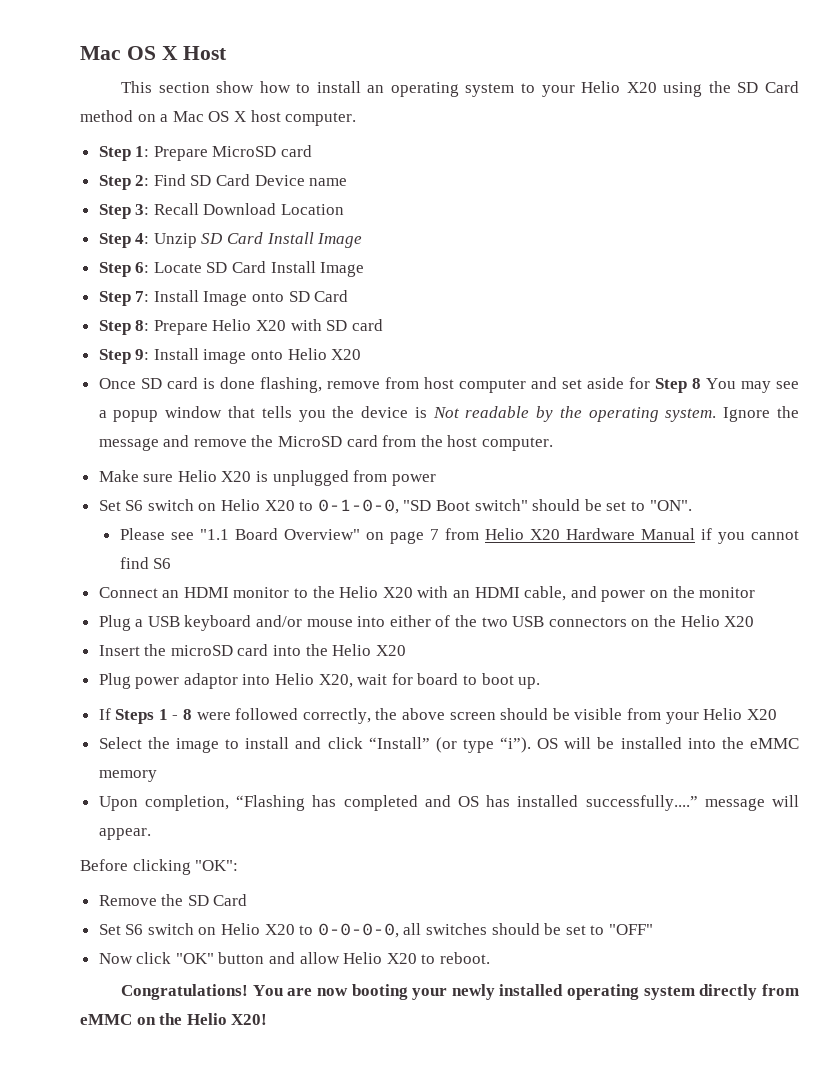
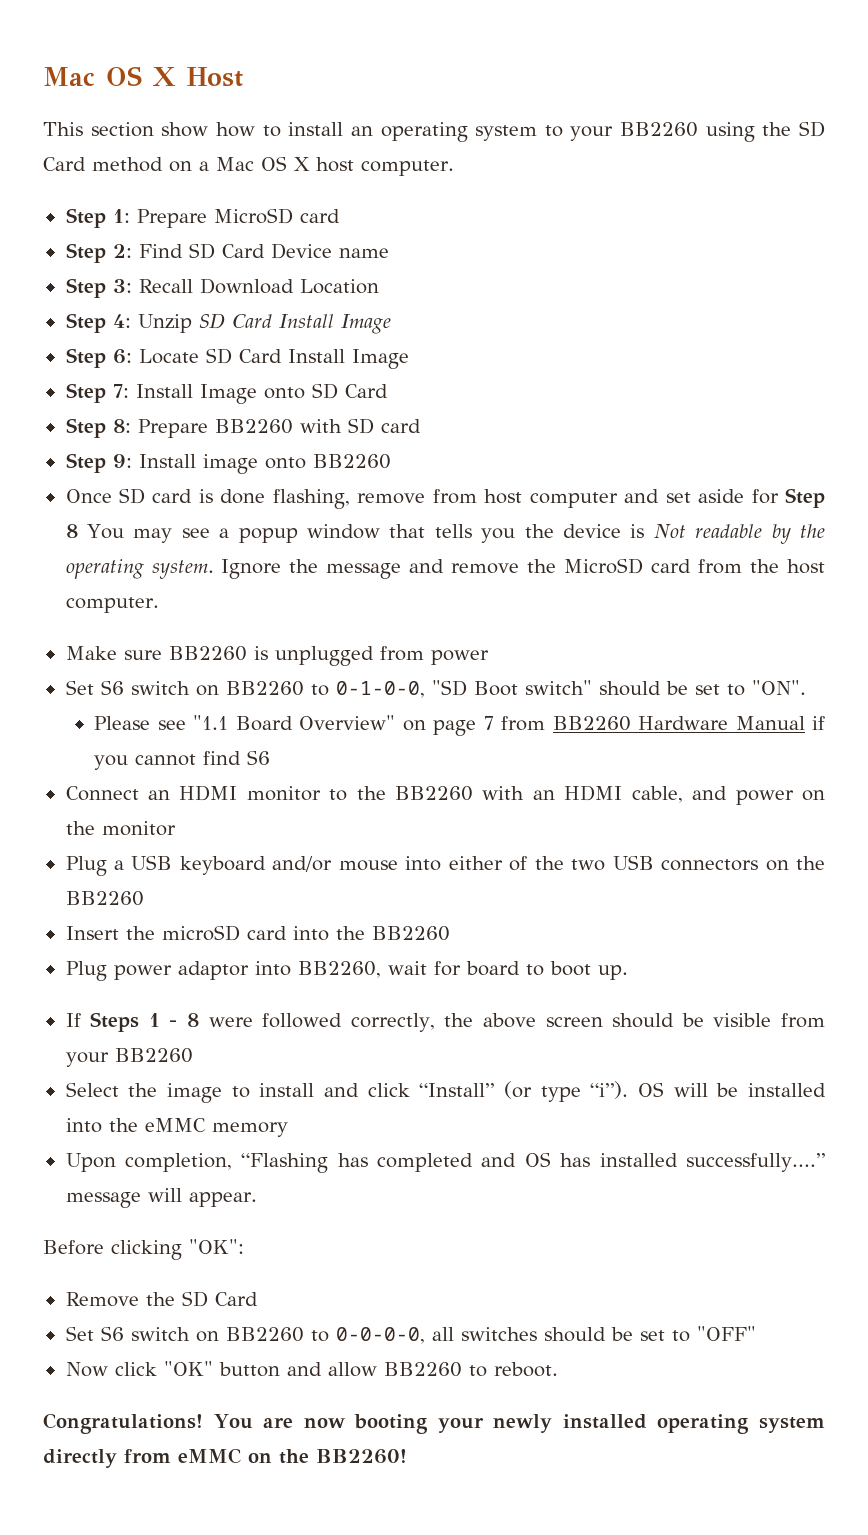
[581,81,657,93] Helio X20 -> [620,122,699,137] BB2260
[212,319,287,331] Helio X20 -> [214,419,293,434] BB2260
[287,348,362,360] Helio X20 -> [312,454,391,469] BB2260
[177,470,252,482] Helio X20 -> [168,646,247,661] BB2260
[221,499,295,511] Helio X20 -> [225,681,304,696] BB2260
[484,528,560,540] Helio X20 -> [552,716,631,731] BB2260
[339,586,413,598] Helio X20 -> [395,786,474,801] BB2260
[680,615,755,627] Helio X20 -> [65,891,144,906] BB2260
[332,644,406,656] Helio X20 -> [371,926,450,941] BB2260
[275,673,353,688] Helio X20, -> [297,961,381,978] BB2260,
[703,708,777,720] Helio X20 -> [114,1048,193,1063] BB2260
[221,923,295,935] Helio X20 -> [225,1327,304,1342] BB2260
[343,952,417,964] Helio X20 -> [383,1362,462,1377] BB2260
[186,1013,268,1025] Helio X20! -> [316,1449,407,1464] BB2260!

